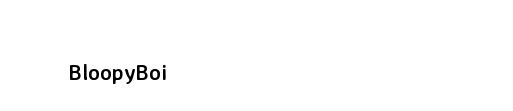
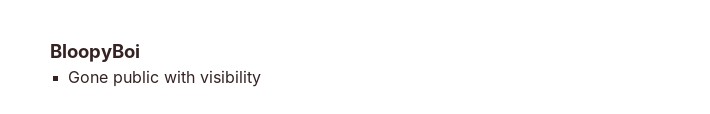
(167, 74) none -> [67,70,261,87] // Gone public with visibility

